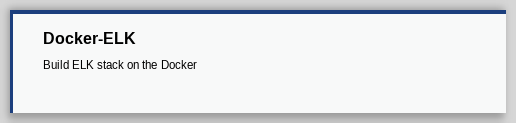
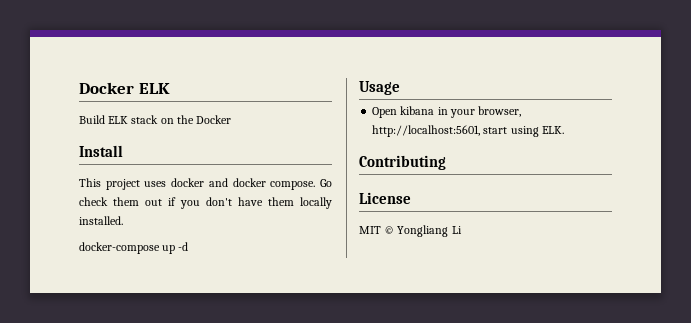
[43,32,136,44] Docker-ELK -> [79,82,170,94] Docker ELK
(197, 64) none -> [79,145,123,157] [79,178,332,190] [79,197,332,209] [79,216,123,225] [79,242,189,254] [359,81,400,95] [372,106,522,118] [372,125,564,137] [359,155,446,170] [359,192,411,204] [359,225,462,237] // Install // This project uses docker and docker compose. Go check them out if you don't have them locally installed. // docker-compose up -d // Usage // Open kibana in your browser, http://localhost:5601, start using ELK. // Contributing // License // MIT © Yongliang Li

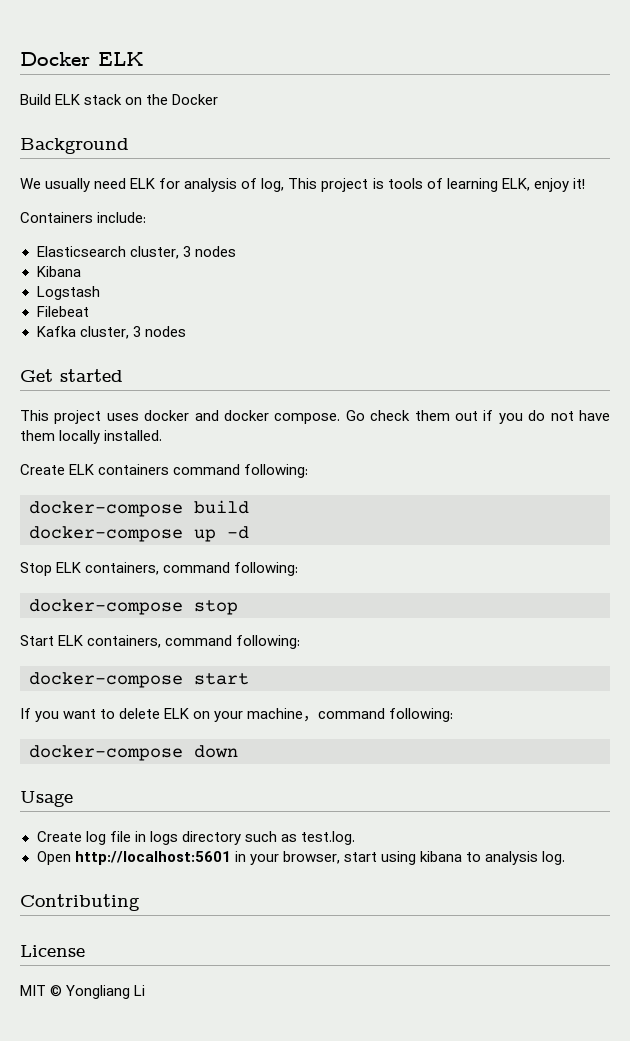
[79,145,123,157] Install -> [20,138,129,154] [20,178,585,192] [20,212,147,223] [36,246,236,259] [36,266,81,277] [36,286,100,300] [36,306,89,317] [36,326,186,339] [20,369,123,382] Background // We usually need ELK for analysis of log, This project is tools of learning ELK, enjoy it! // Containers include: // Elasticsearch cluster, 3 nodes // Kibana // Logstash // Filebeat // Kafka cluster, 3 nodes // Get started
[206,197,232,206] don't -> [528,410,574,421] do not
[79,242,189,254] [359,81,400,95] docker-compose up -d // Usage -> [20,464,309,478] [29,500,249,517] [29,526,249,542] [20,562,299,576] [29,599,238,615] [20,635,301,649] [29,672,249,688] [20,708,454,722] [29,745,238,761] [20,791,73,807] [36,831,355,845] Create ELK containers command following: // docker-compose build // docker-compose up -d // Stop ELK containers, command following: // docker-compose stop // Start ELK containers, command following: // docker-compose start // If you want to delete ELK on your machine，command following: // docker-compose down // Usage // Create log file in logs directory such as test.log.
[400,106,435,115] kibana -> [74,851,231,865] http://localhost:5601
[372,125,481,137] http://localhost:5601, -> (340, 857) none
[541,126,564,134] ELK. -> [419,851,565,865] kibana to analysis log.

